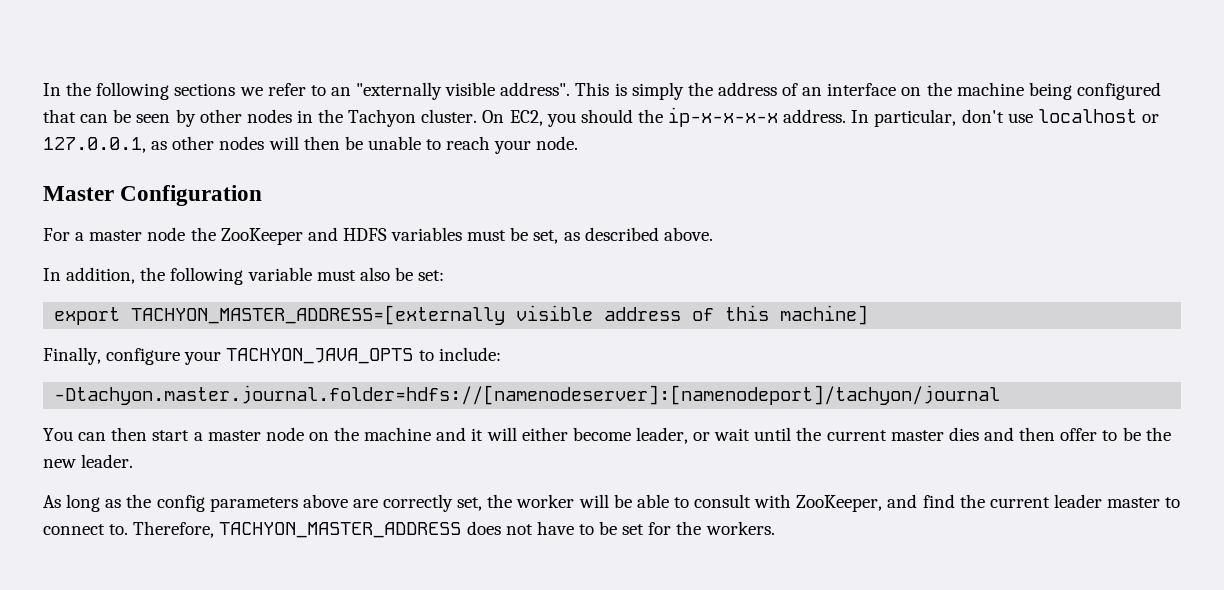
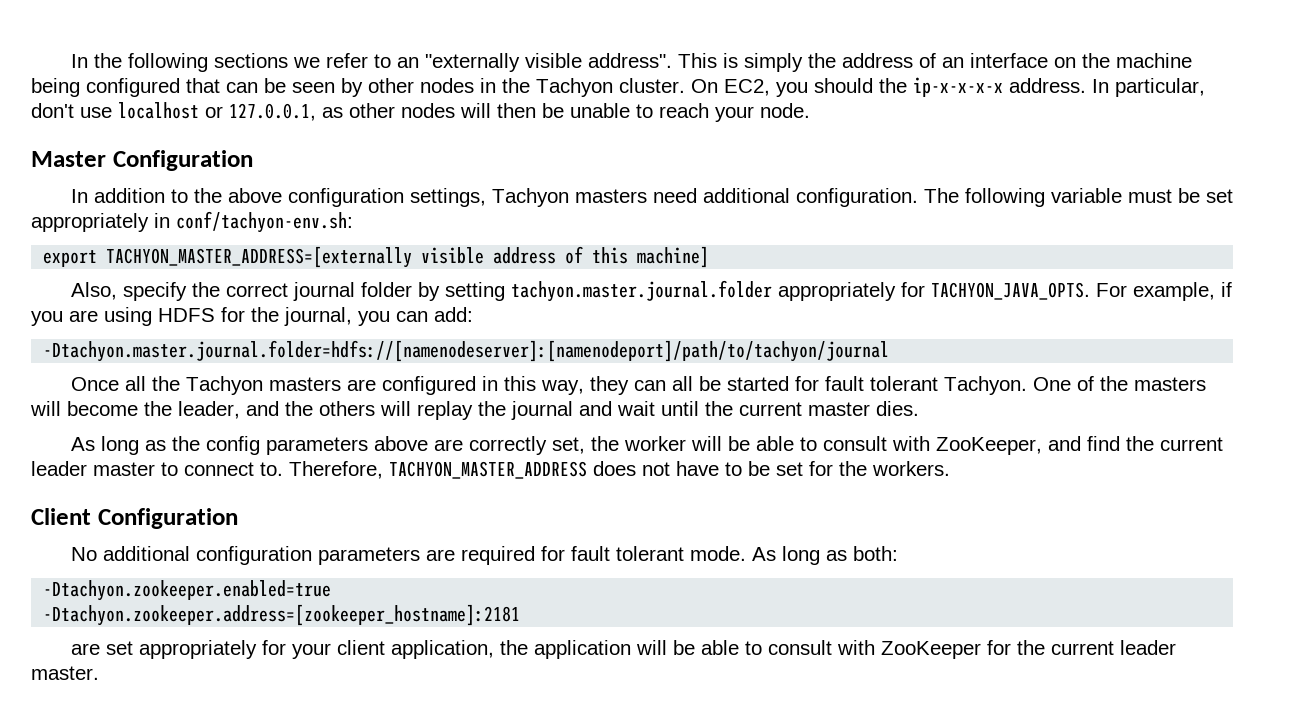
[43,227,713,245] [43,267,445,285] For a master node the ZooKeeper and HDFS variables must be set, as described above. // In addition, the following variable must also be set: -> [70,188,1233,207] [31,211,353,233] In addition to the above configuration settings, Tachyon masters need additional configuration. The following variable must be set appropriately in conf/tachyon-env.sh:
[43,347,501,365] [54,385,1001,405] [43,427,711,444] Finally, configure your TACHYON_JAVA_OPTS to include: // -Dtachyon.master.journal.folder=hdfs://[namenodeserver]:[namenodeport]/tachyon/journal // You can then start a master node on the machine and it will either become leader, or -> [70,280,1232,302] [31,307,473,326] [43,340,890,362] [70,376,1206,395] [30,401,612,420] Also, specify the correct journal folder by setting tachyon.master.journal.folder appropriately for TACHYON_JAVA_OPTS. For example, if you are using HDFS for the journal, you can add: // -Dtachyon.master.journal.folder=hdfs://[namenodeserver]:[namenodeport]/path/to/tachyon/journal // Once all the Tachyon masters are configured in this way, they can all be started for fault tolerant Tachyon. One of the masters will become the leader, and the others will replay the journal and
[948,427,1171,441] [43,454,134,468] dies and then offer to be the new leader. -> [876,401,919,416] dies.
(775, 528) none -> [31,508,238,529] [70,546,898,565] [43,580,332,601] [43,604,521,626] [70,640,1176,659] [31,666,99,680] // Client Configuration // No additional configuration parameters are required for fault tolerant mode. As long as both: // -Dtachyon.zookeeper.enabled=true // -Dtachyon.zookeeper.address=[zookeeper_hostname]:2181 // are set appropriately for your client application, the application will be able to consult with ZooKeeper for the current leader master.

